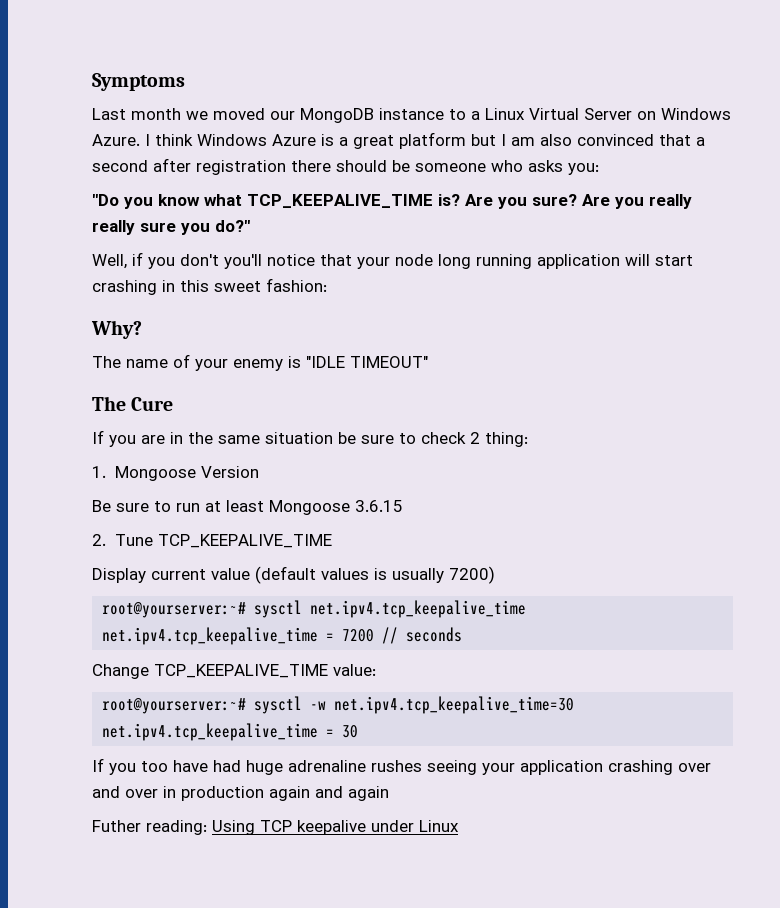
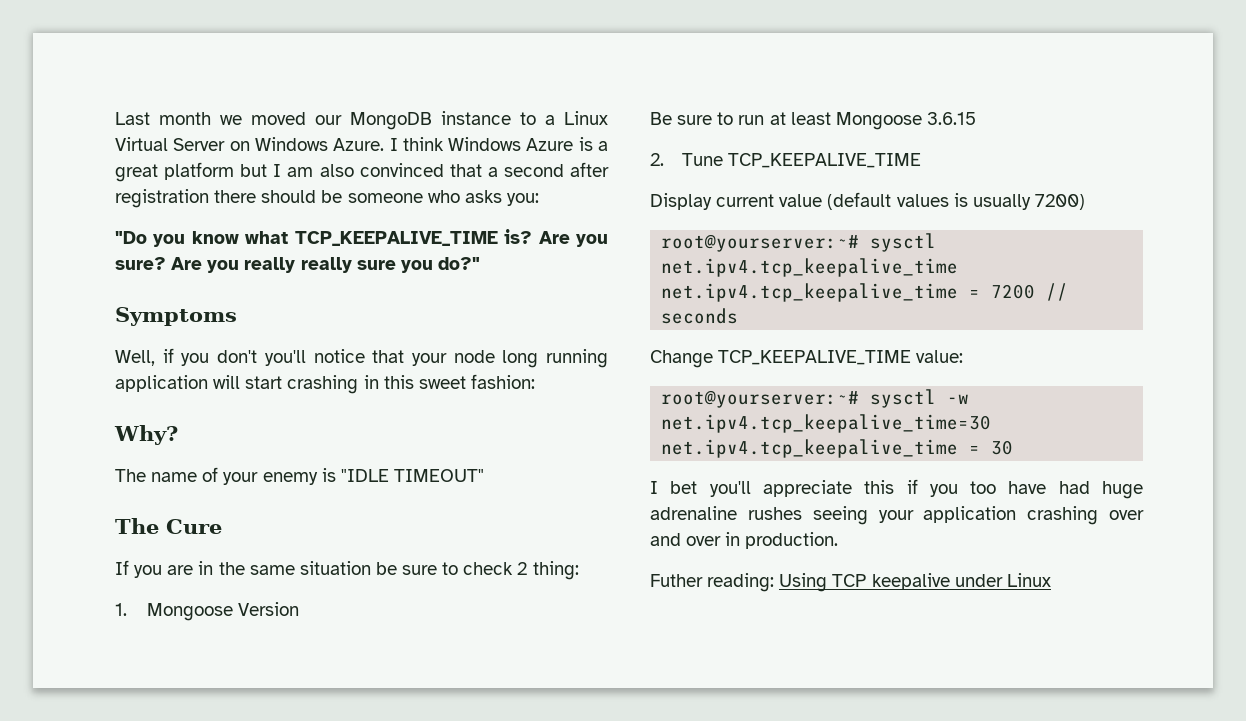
[92,73,185,91] Symptoms // -> (115, 118) none
(250, 226) none -> [115,307,237,326] // Symptoms
[92,758,104,772] If -> [650,479,918,497] I bet you'll appreciate this if
[181,786,389,801] production again and again -> [745,532,839,549] production.

